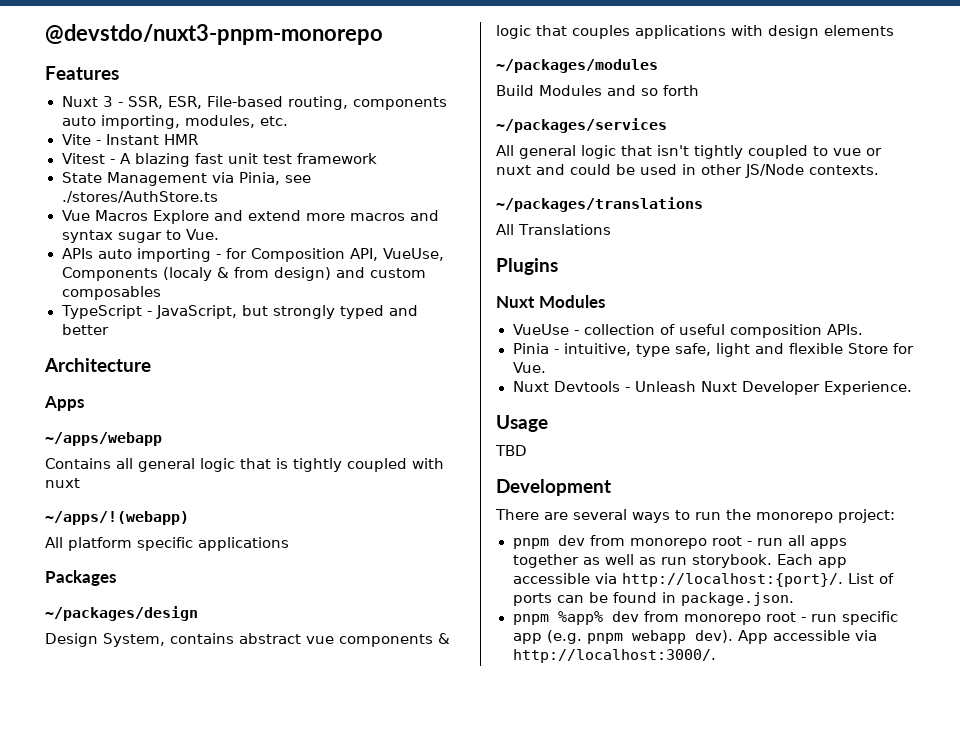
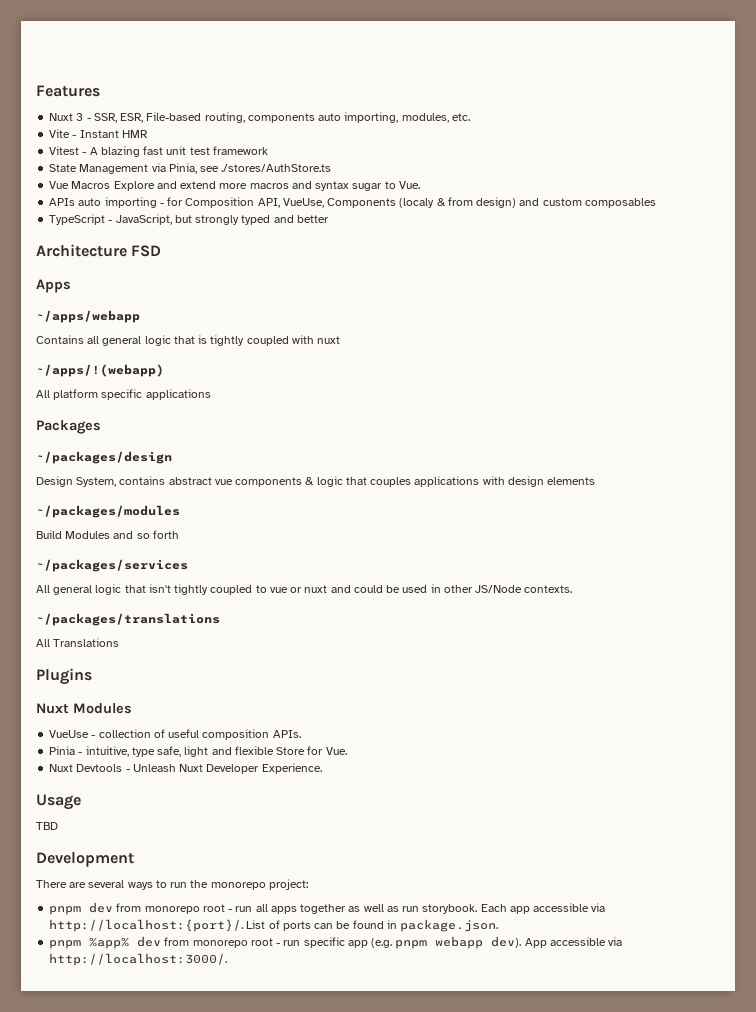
[45,24,383,45] @devstdo/nuxt3-pnpm-monorepo // -> (36, 91) none
(151, 365) none -> [131,245,162,257] FSD

